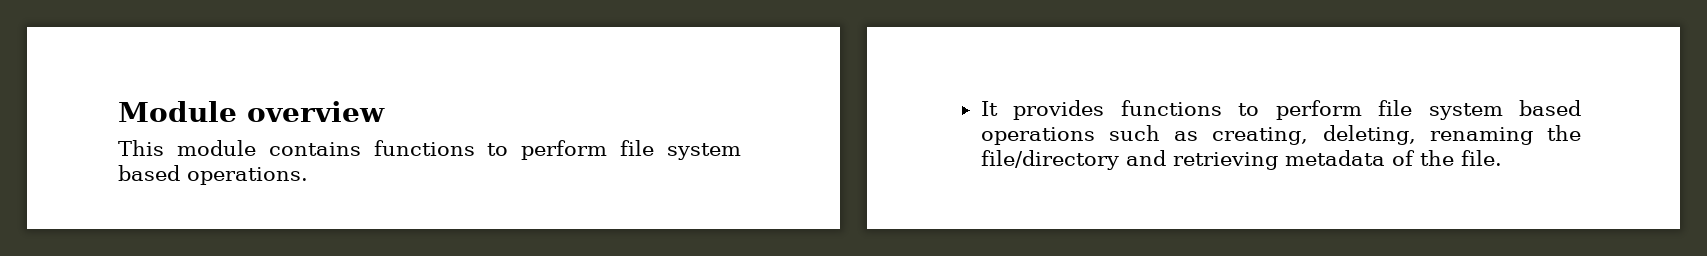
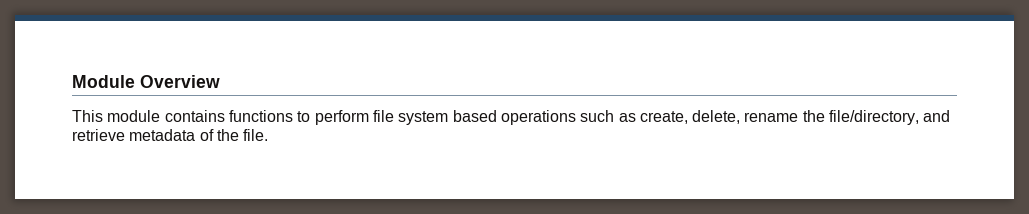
[247,101,385,122] overview -> [140,75,220,88] Overview
[187,167,308,185] [980,100,1581,120] [980,125,1581,145] [980,150,1278,170] operations. // It provides functions to perform file system based operations such as creating, deleting, renaming the file/directory and retrieving -> [500,110,951,125] [72,129,125,141] operations such as create, delete, rename the file/directory, and retrieve

